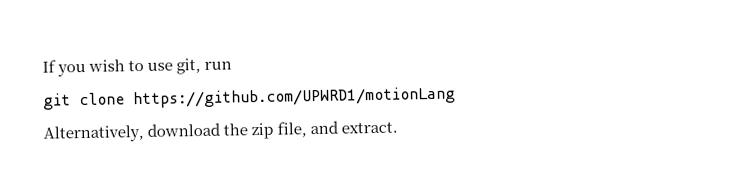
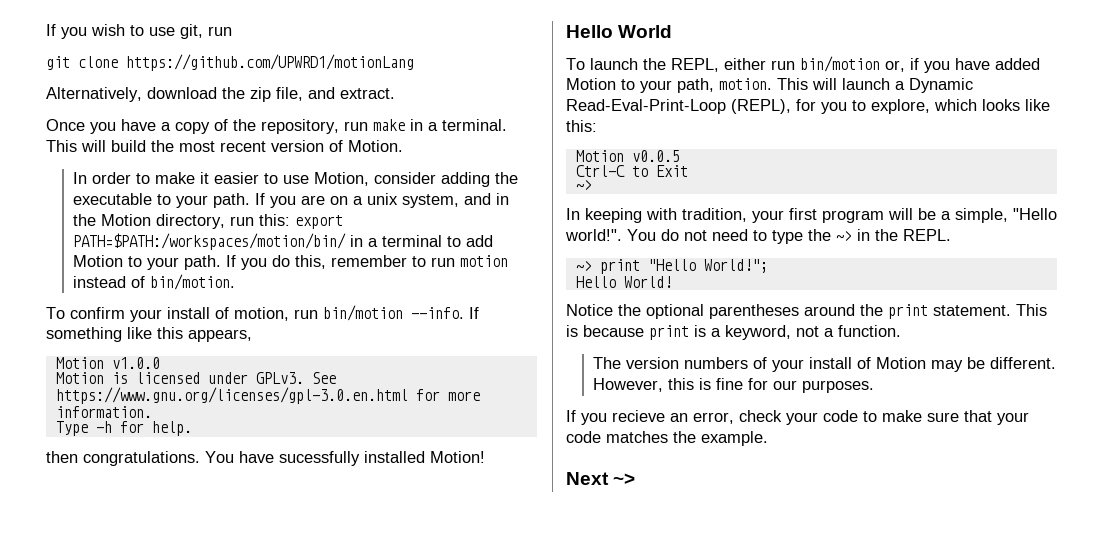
(399, 127) none -> [46,119,507,134] [46,140,403,152] [73,172,519,187] [73,193,510,208] [73,214,344,229] [73,233,494,250] [73,255,509,270] [73,274,236,290] [46,305,479,322] [46,327,252,342] [55,357,160,369] [55,372,336,384] [55,387,480,404] [55,406,152,418] [55,421,192,436] [46,451,485,466] [566,25,673,38] [566,56,1040,73] [566,78,973,93] [566,99,1050,114] [566,120,597,132] [575,150,680,162] [575,165,688,177] [575,180,592,190] [566,208,1057,223] [565,229,951,244] [575,259,768,274] [575,276,672,288] [566,304,1047,319] [566,325,901,340] [593,357,1057,372] [593,378,875,393] [566,410,1029,425] [566,431,768,446] [566,472,636,485] // Once you have a copy of the repository, run make in a terminal. This will build the most recent version of Motion. // In order to make it easier to use Motion, consider adding the executable to your path. If you are on a unix system, and in the Motion directory, run this: export PATH=$PATH:/workspaces/motion/bin/ in a terminal to add Motion to your path. If you do this, remember to run motion instead of bin/motion. // To confirm your install of motion, run bin/motion --info. If something like this appears, // Motion v1.0.0 // Motion is licensed under GPLv3. See https://www.gnu.org/licenses/gpl-3.0.en.html for more information. // Type -h for help. // then congratulations. You have sucessfully installed Motion! // Hello World // To launch the REPL, either run bin/motion or, if you have added Motion to your path, motion. This will launch a Dynamic Read-Eval-Print-Loop (REPL), for you to explore, which looks like this: // Motion v0.0.5 // Ctrl-C to Exit // ~> // In keeping with tradition, your first program will be a simple, "Hello world!". You do not need to type the ~> in the REPL. // ~> print "Hello World!"; // Hello World! // Notice the optional parentheses around the print statement. This is because print is a keyword, not a function. // The version numbers of your install of Motion may be different. However, this is fine for our purposes. // If you recieve an error, check your code to make sure that your code matches the example. // Next ~>

